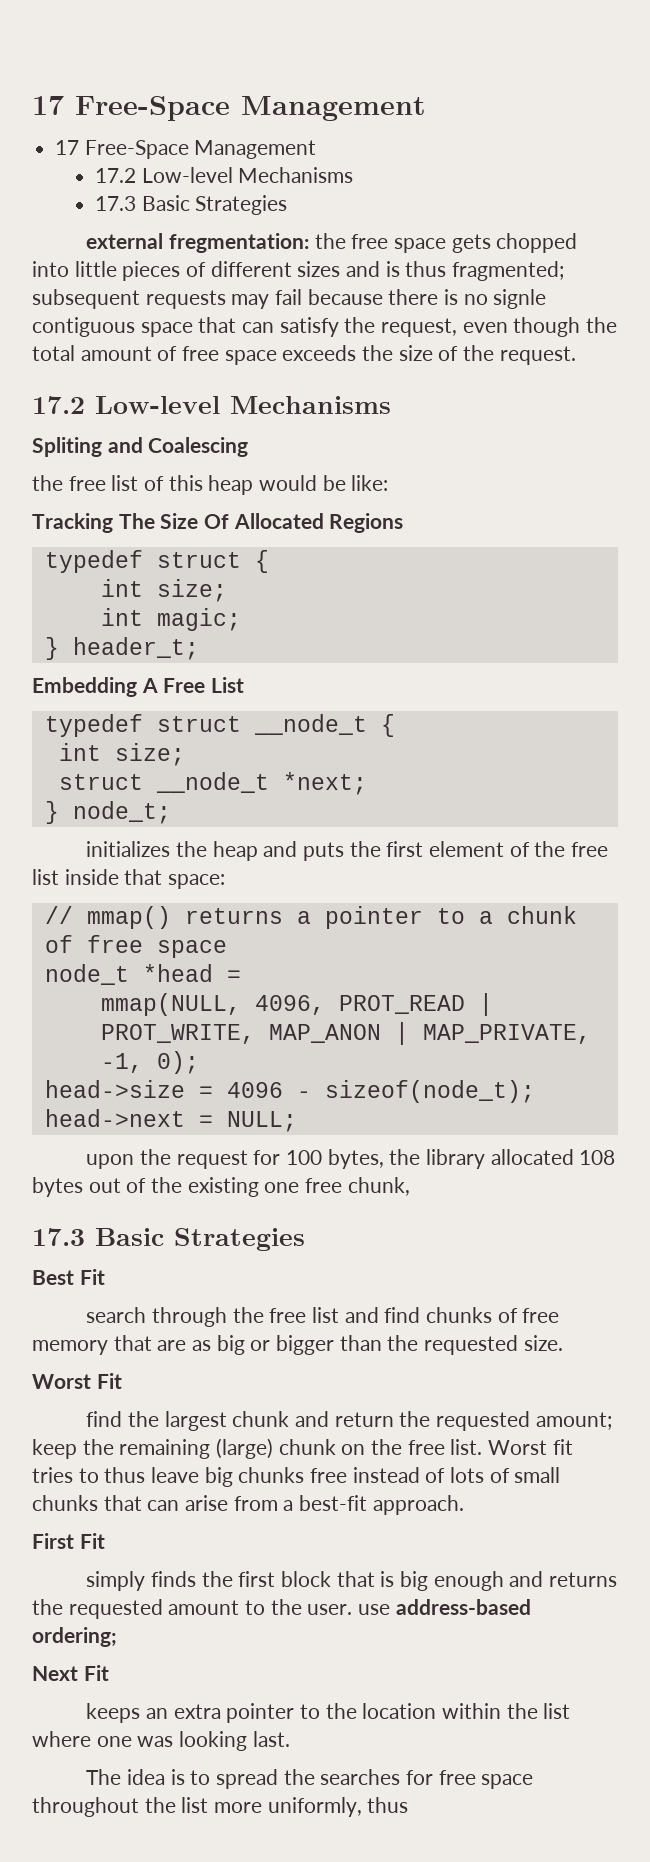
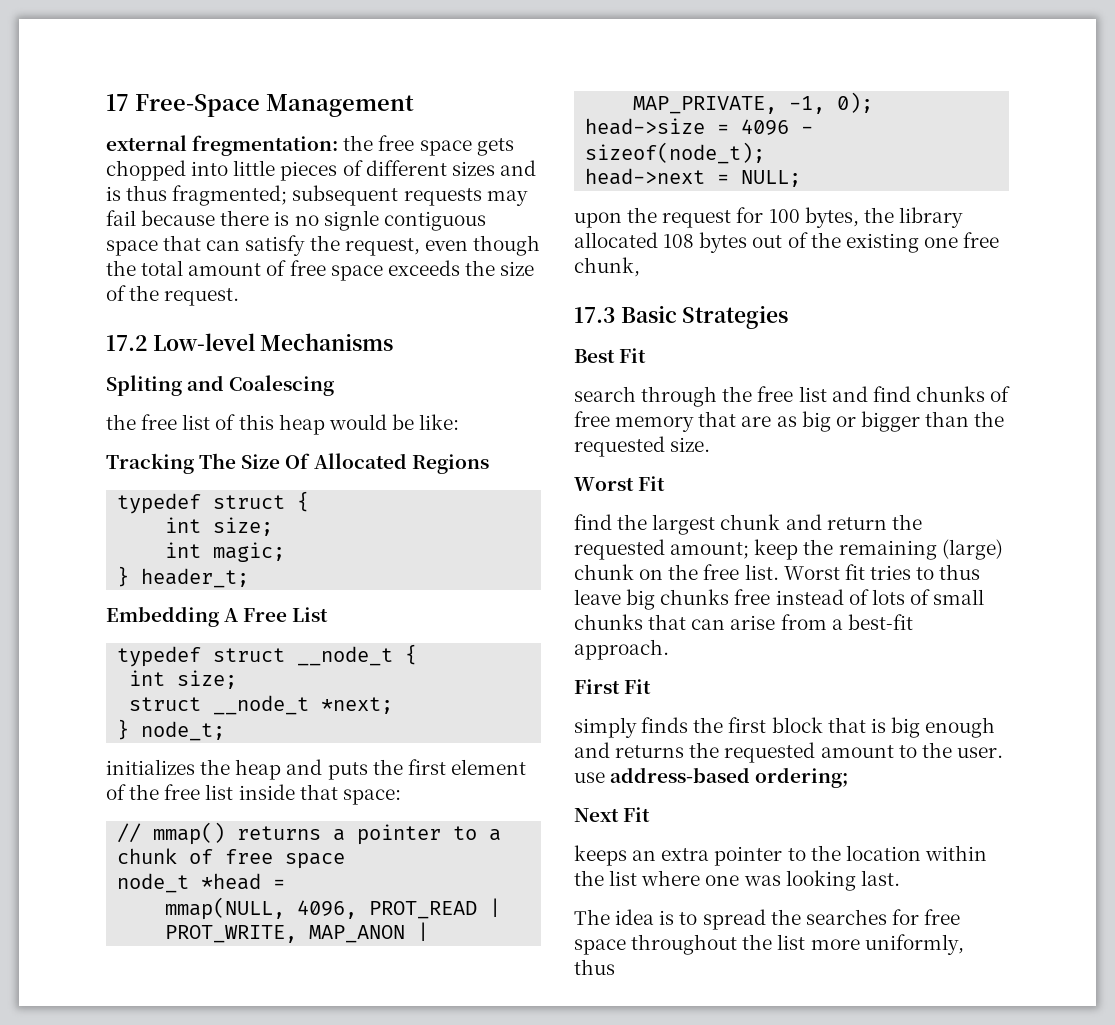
[32,96,426,121] [55,140,317,159] [94,167,354,183] [94,195,288,215] 17 Free-Space Management // 17 Free-Space Management // 17.2 Low-level Mechanisms // 17.3 Basic Strategies -> [106,94,414,117] 17 Free-Space Management

